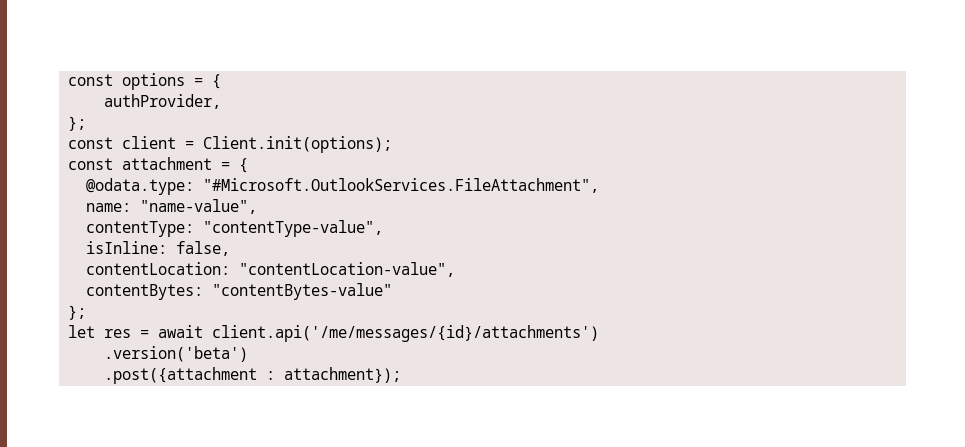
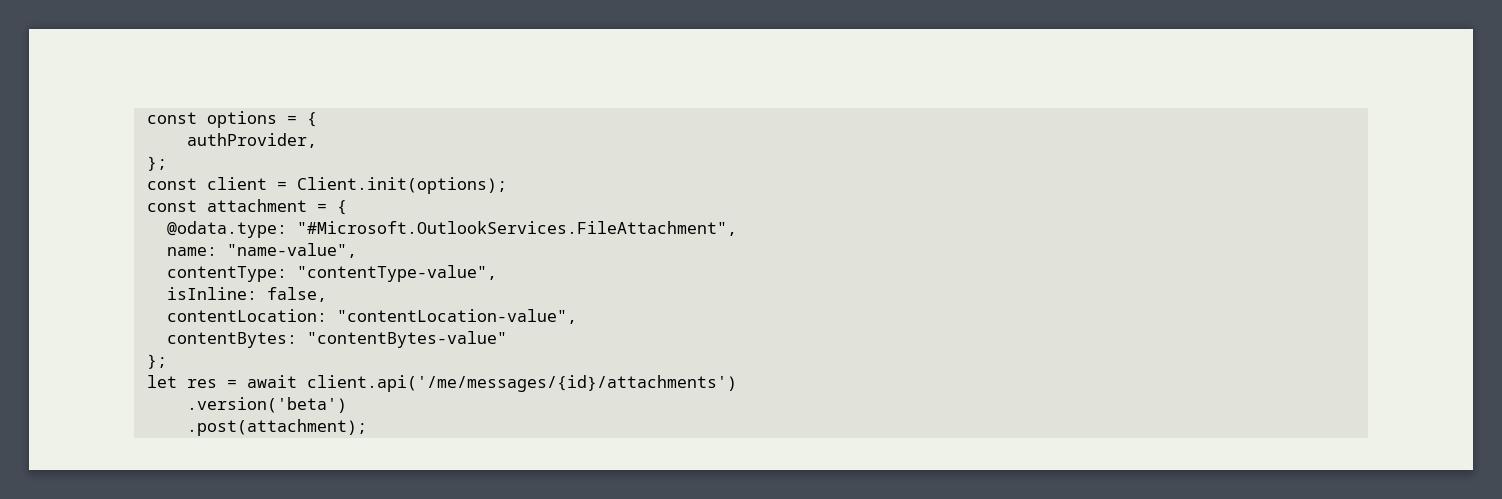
[104,367,402,384] .post({attachment : attachment}); -> [186,419,367,436] .post(attachment);

